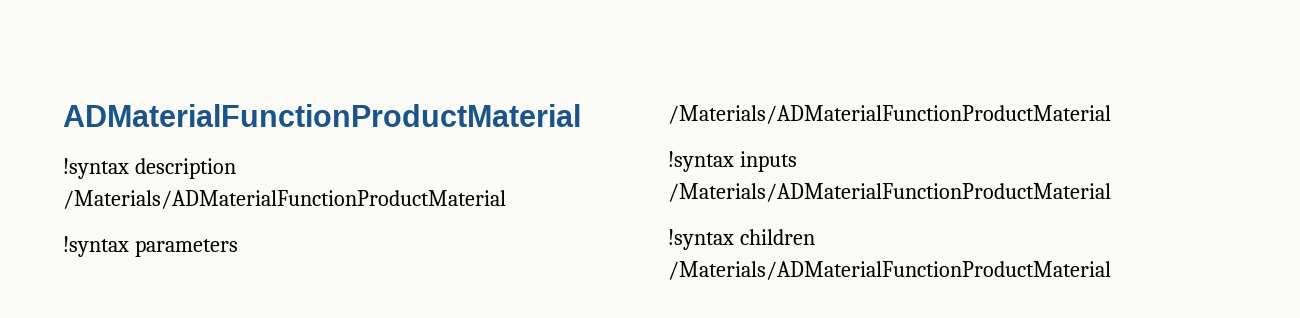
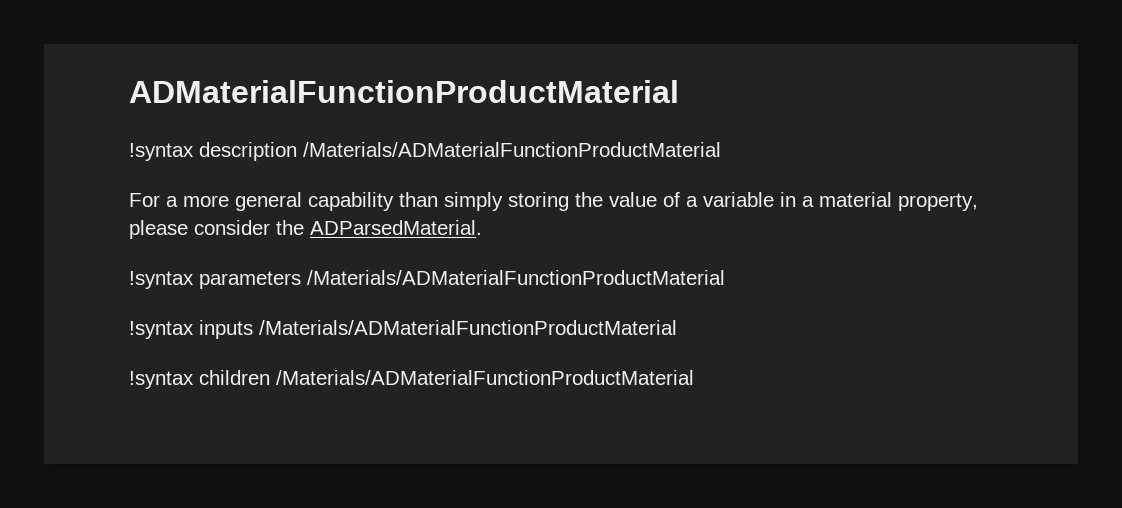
(506, 199) none -> [129,192,978,211] [129,220,482,239] // For a more general capability than simply storing the value of a variable in a material property, please consider the ADParsedMaterial.

